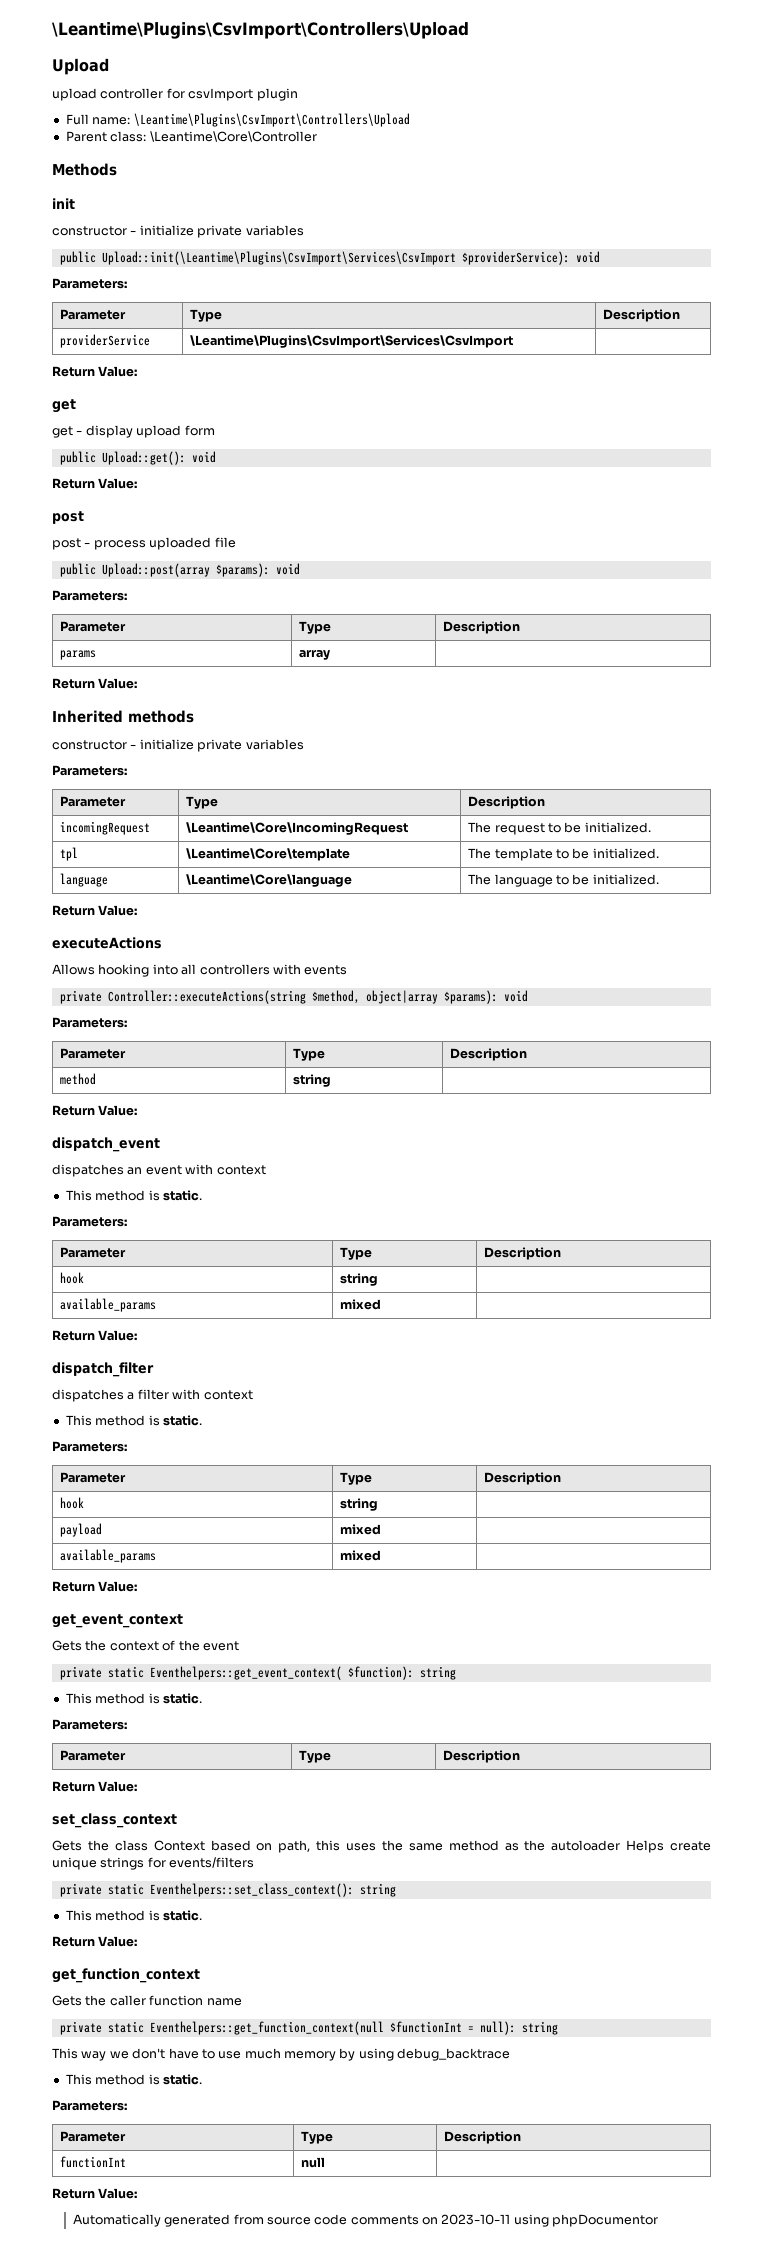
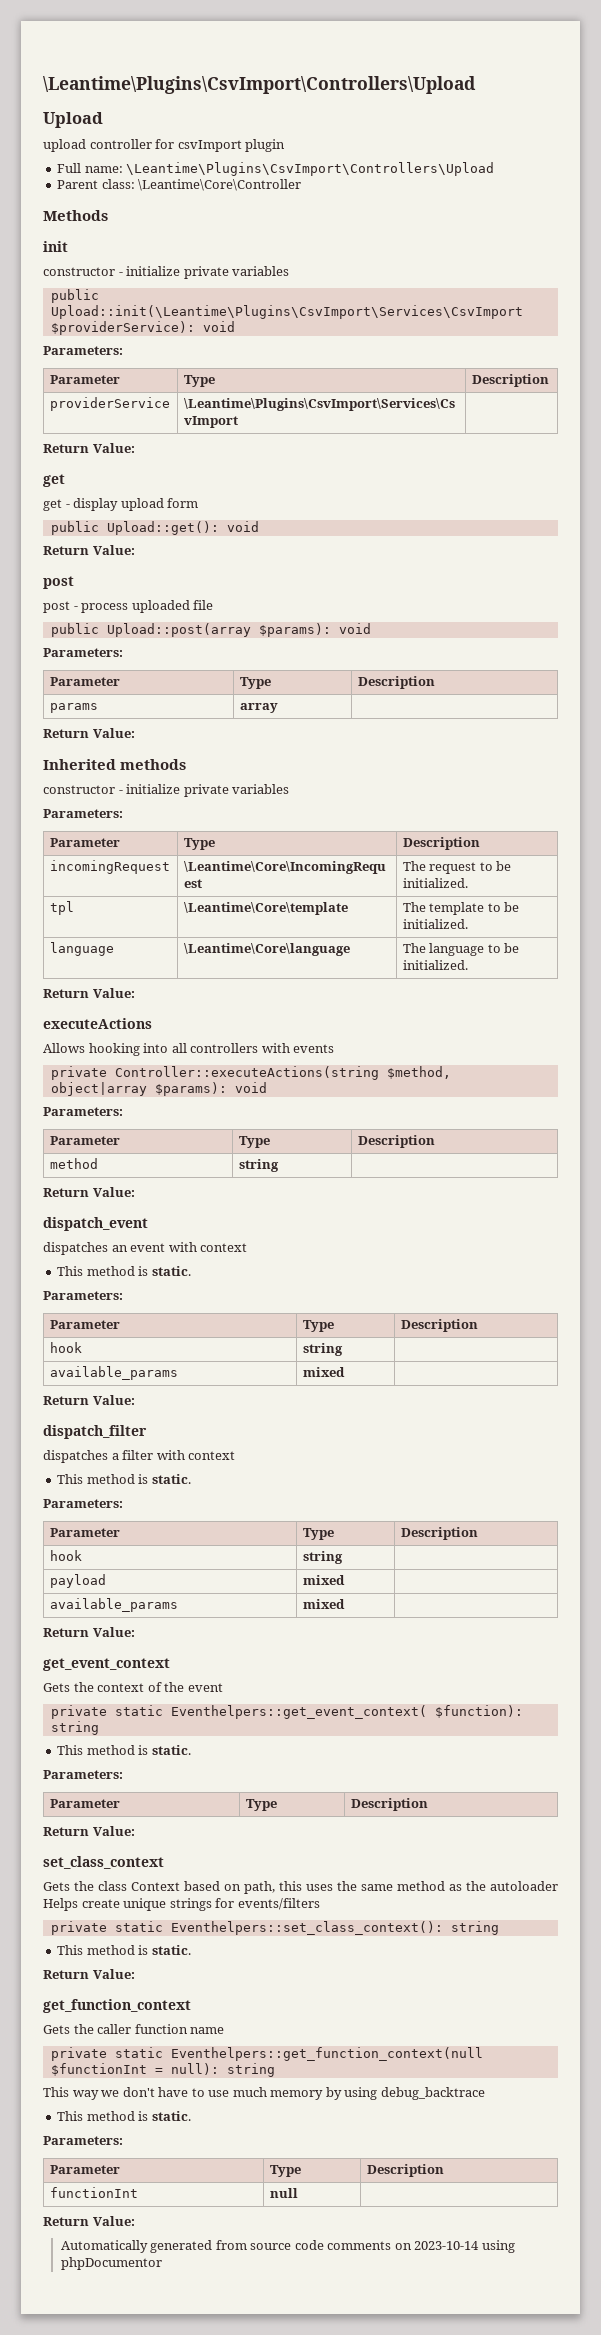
[441,2214,511,2225] 2023-10-11 -> [414,2241,480,2250] 2023-10-14

